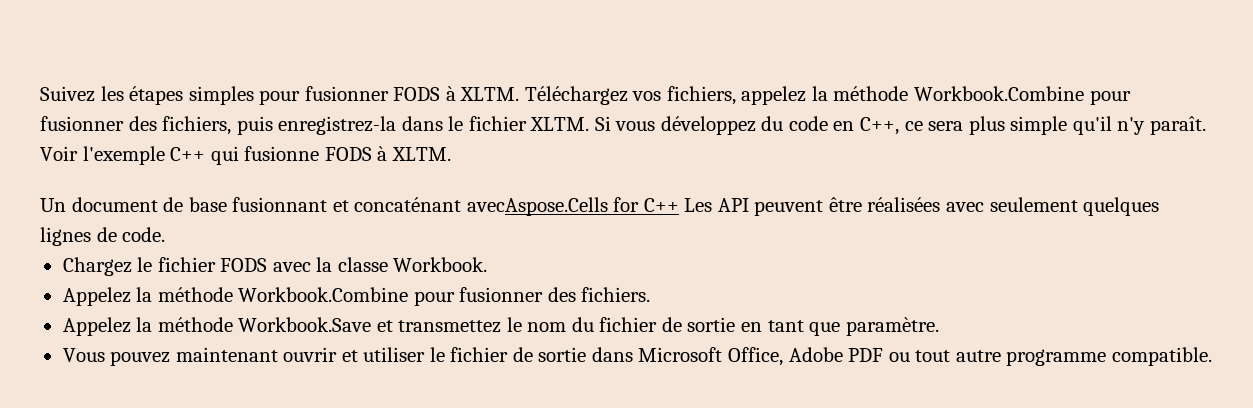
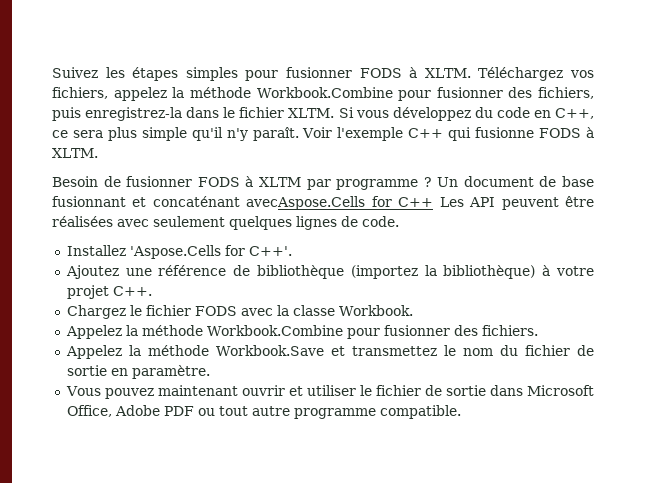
(451, 154) none -> [52,176,432,190] Besoin de fusionner FODS à XLTM par programme ?
(166, 234) none -> [66,245,292,259] [65,265,594,279] [66,285,152,299] // Installez 'Aspose.Cells for C++'. // Ajoutez une référence de bibliothèque (importez la bibliothèque) à votre projet C++.
[767,320,841,336] tant que -> (128, 372) none

